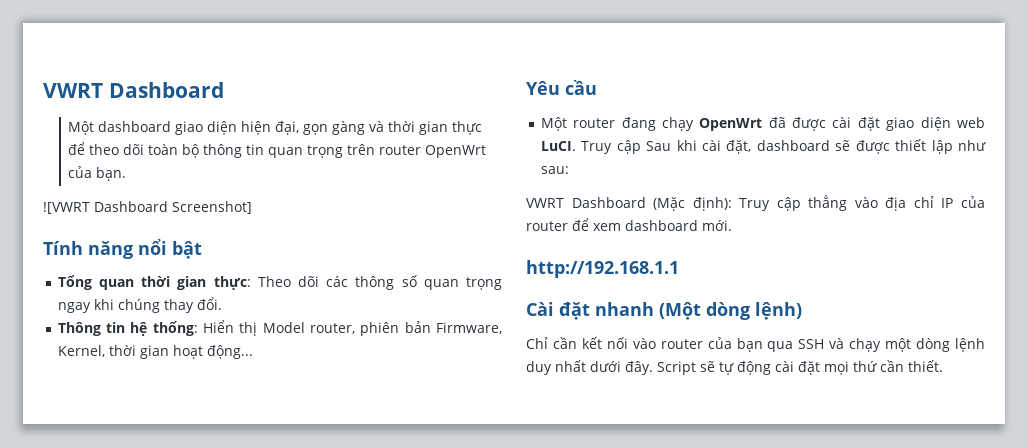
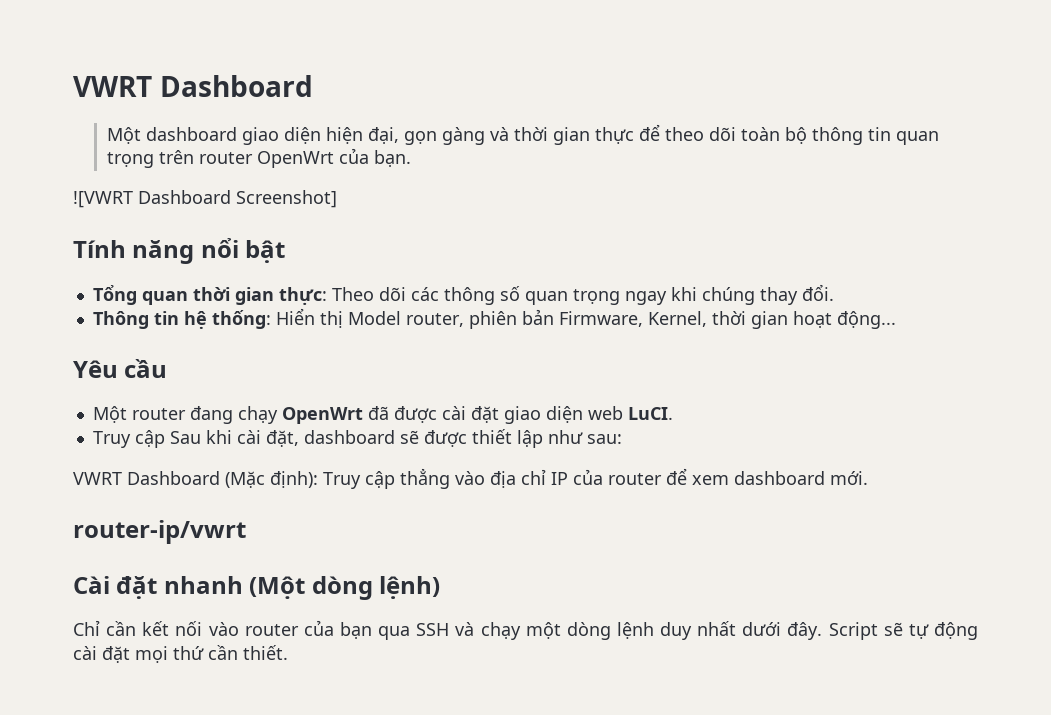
(576, 146) none -> (673, 413) //
[526,260,679,278] http://192.168.1.1 -> [73,520,246,544] router-ip/vwrt

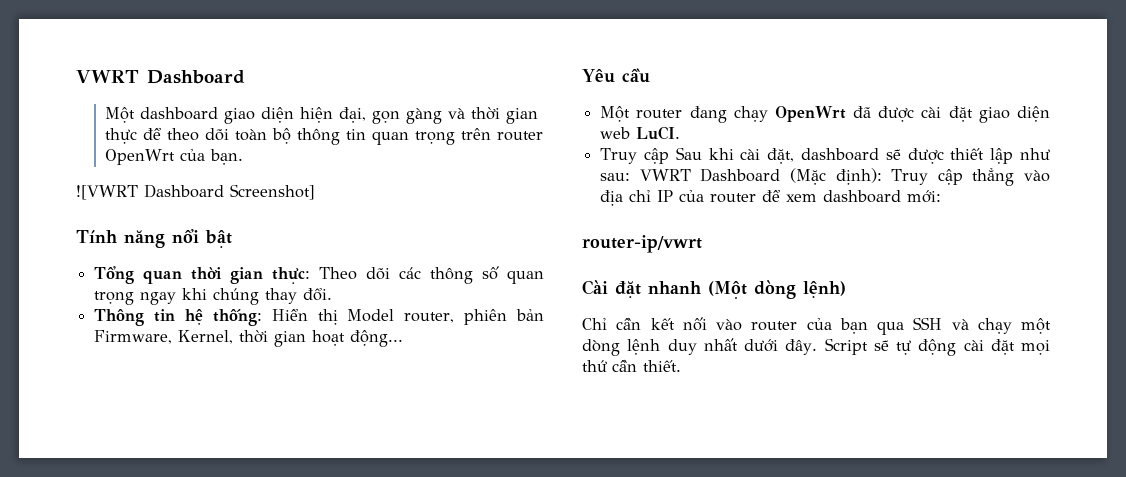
(622, 439) // -> (631, 177) none
[830,471,868,485] mới. -> [907,190,942,203] mới:

